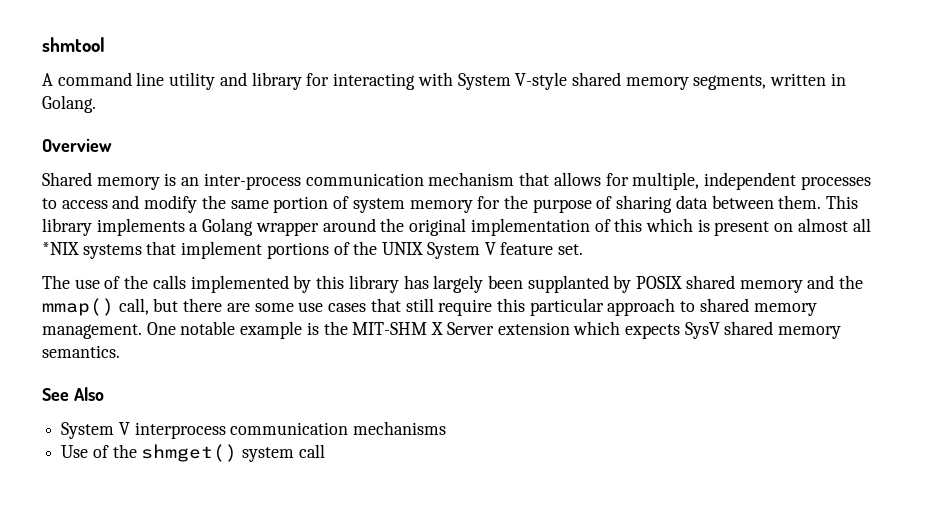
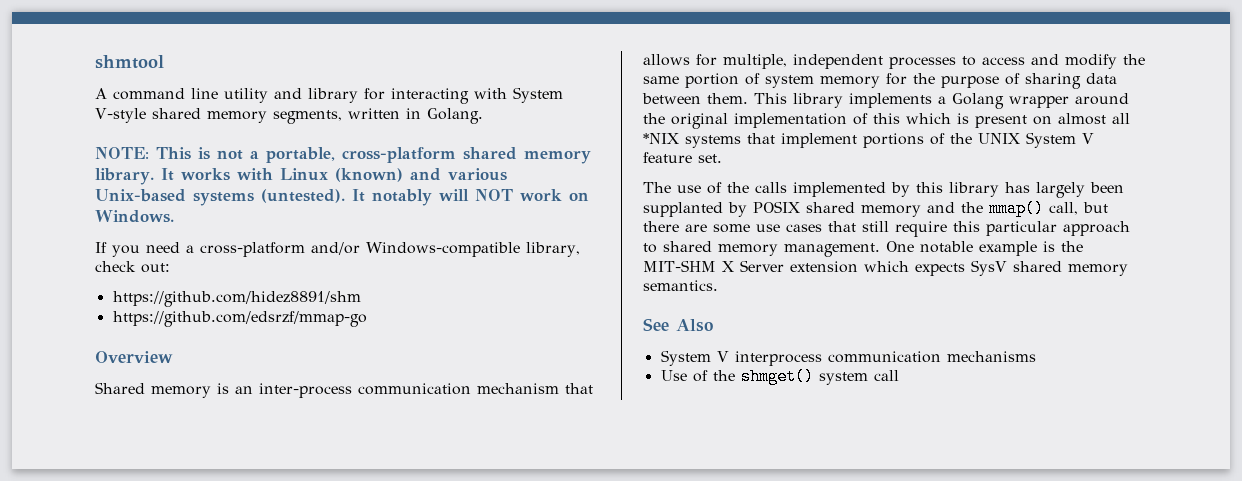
(96, 104) none -> [95,147,591,164] [95,168,507,185] [95,189,589,206] [95,210,174,223] [95,242,580,257] [95,261,170,273] [112,291,361,307] [112,311,367,327] // NOTE: This is not a portable, cross-platform shared memory library. It works with Linux (known) and various Unix-based systems (untested). It notably will NOT work on Windows. // If you need a cross-platform and/or Windows-compatible library, check out: // https://github.com/hidez8891/shm // https://github.com/edsrzf/mmap-go

